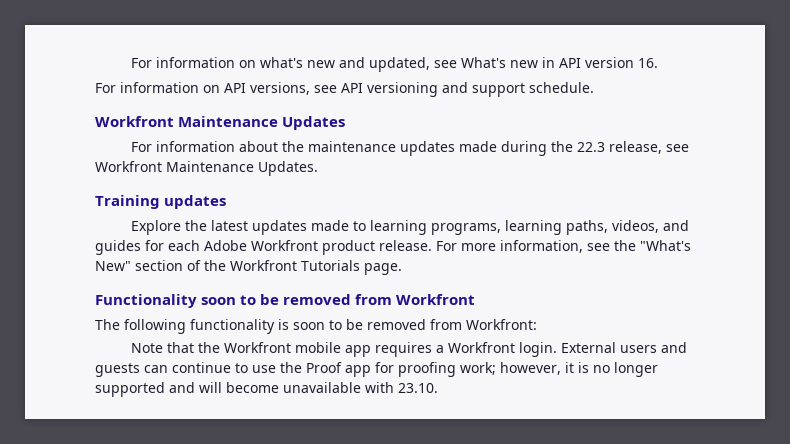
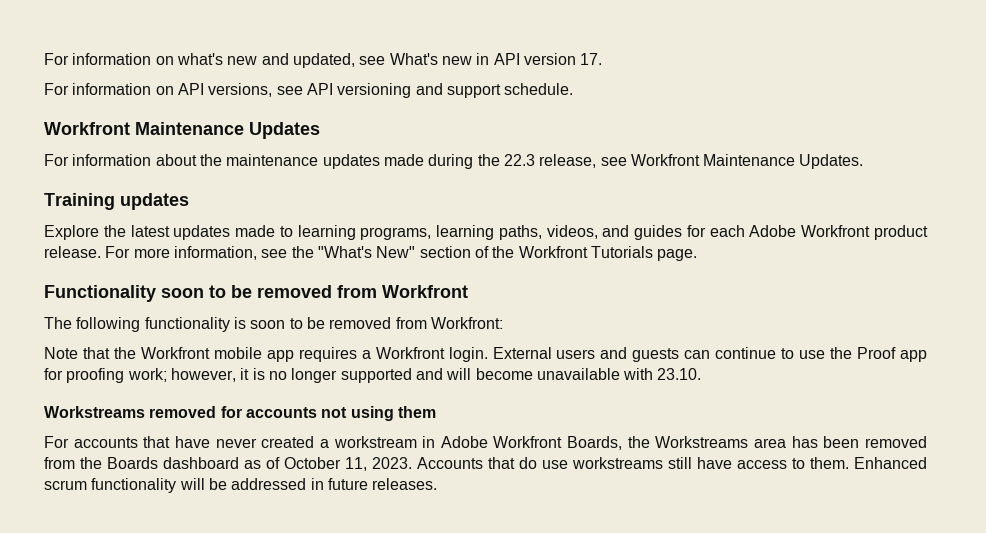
[637,58,658,68] 16. -> [580,53,603,65] 17.
(438, 388) none -> [44,406,436,421] [44,436,927,450] [44,457,927,471] [44,478,438,493] // Workstreams removed for accounts not using them // For accounts that have never created a workstream in Adobe Workfront Boards, the Workstreams area has been removed from the Boards dashboard as of October 11, 2023. Accounts that do use workstreams still have access to them. Enhanced scrum functionality will be addressed in future releases.

